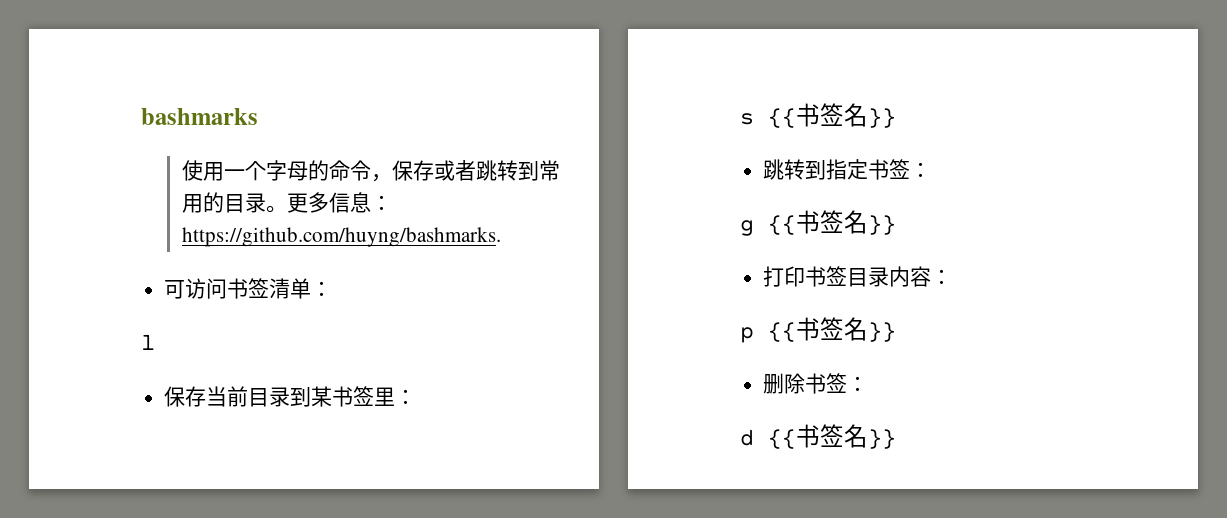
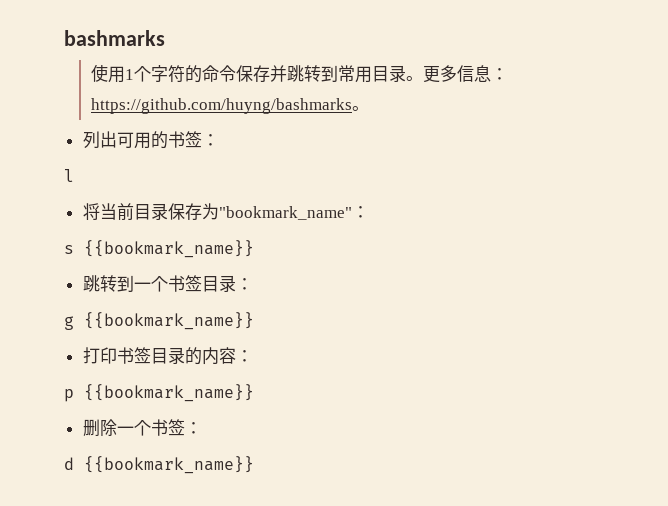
[223,160,476,182] 一个字母的命令，保存或者 -> [124,65,287,83] 1个字符的命令保存并
[202,192,224,213] 的 -> (372, 74) none
[181,227,501,247] [164,278,312,299] https://github.com/huyng/bashmarks. // 可访问书签清单 -> [90,98,369,114] [82,131,202,149] https://github.com/huyng/bashmarks。 // 列出可用的书签
[164,386,207,407] 保存 -> [82,203,100,220] 将
[290,386,396,407] 到某书签里 -> [167,203,352,220] 保存为"bookmark_name"
[768,103,896,128] [763,159,911,180] {{书签名}} // 跳转到指定书签 -> [84,240,254,258] [82,275,236,292] {{bookmark_name}} // 跳转到一个书签目录
[768,210,896,235] {{书签名}} -> [84,312,254,330] {{bookmark_name}}
(890, 277) none -> [184,347,202,365] 的
[768,317,896,342] {{书签名}} -> [84,384,254,402] {{bookmark_name}}
(806, 383) none -> [116,420,151,436] 一个
[768,424,896,449] {{书签名}} -> [84,456,254,474] {{bookmark_name}}

